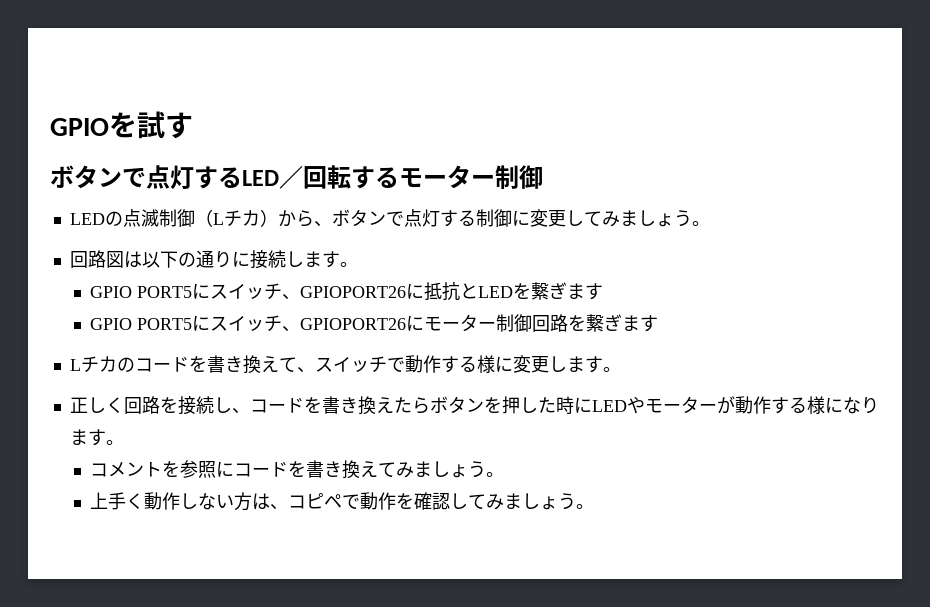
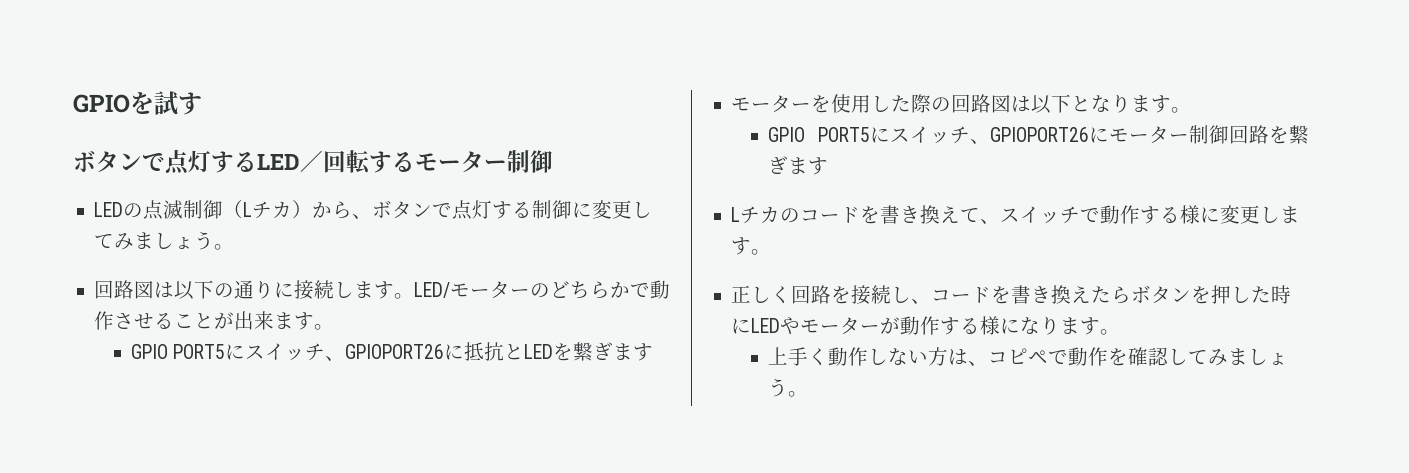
(358, 264) none -> [414,280,671,299] [94,311,335,330] LED/モーターのどちらかで動作させることが出来ます。
(603, 291) none -> [731,94,1192,114] // モーターを使用した際の回路図は以下となります。
[89,460,504,479] // コメントを参照にコードを書き換えてみましょう。 -> (1121, 332) none

